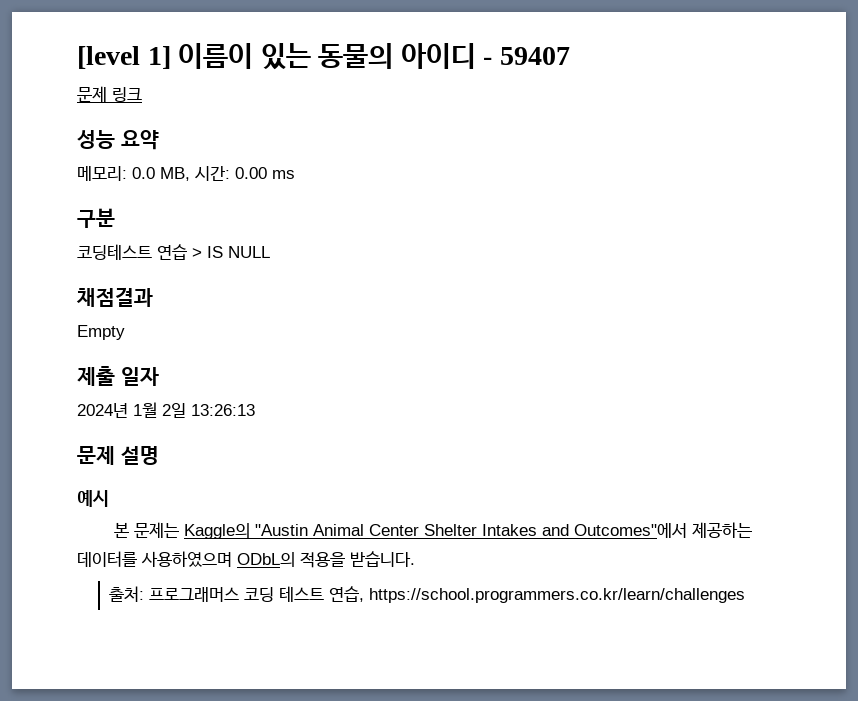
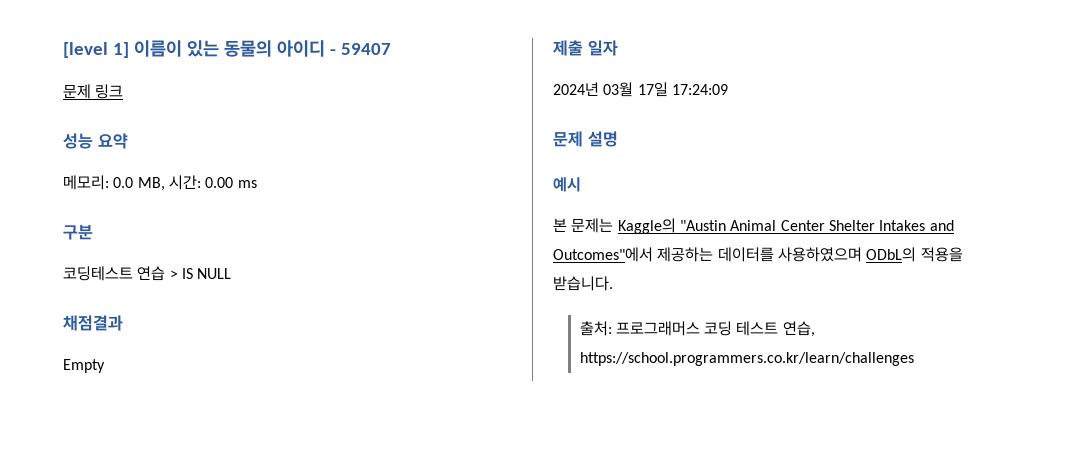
[133,402,255,418] 1월 2일 13:26:13 -> [603,82,728,97] 03월 17일 17:24:09

